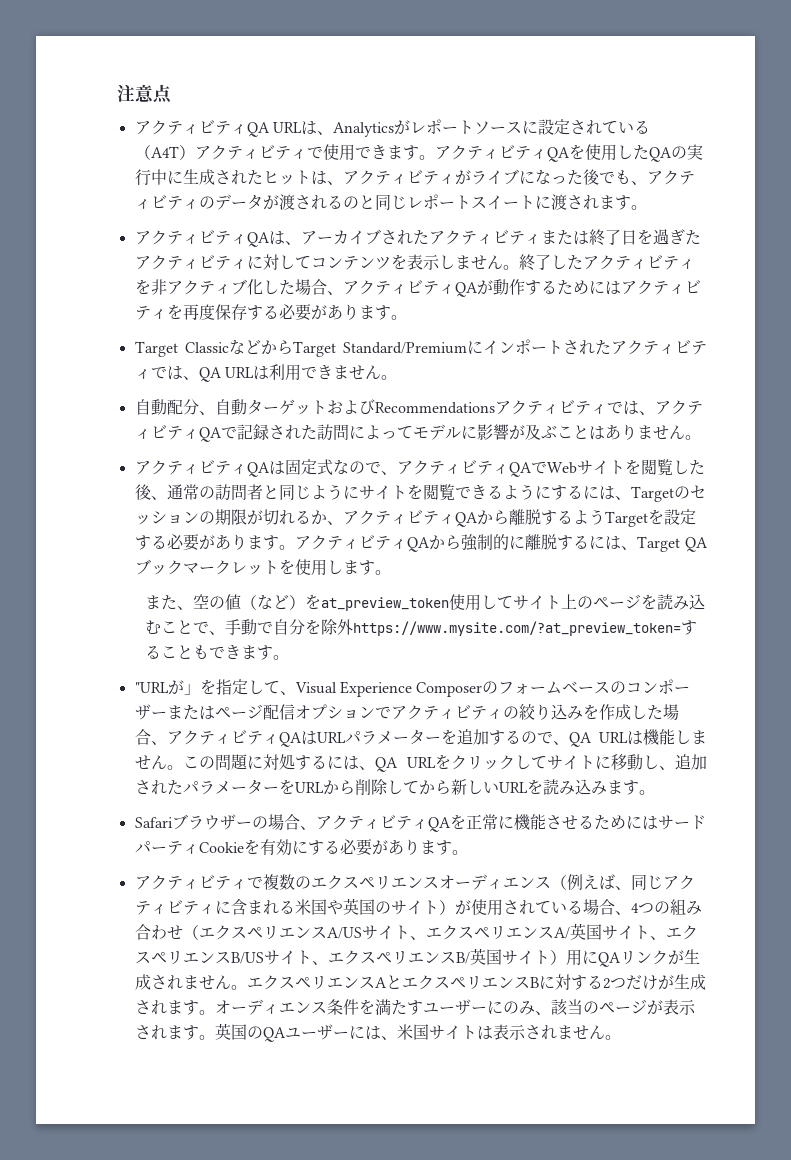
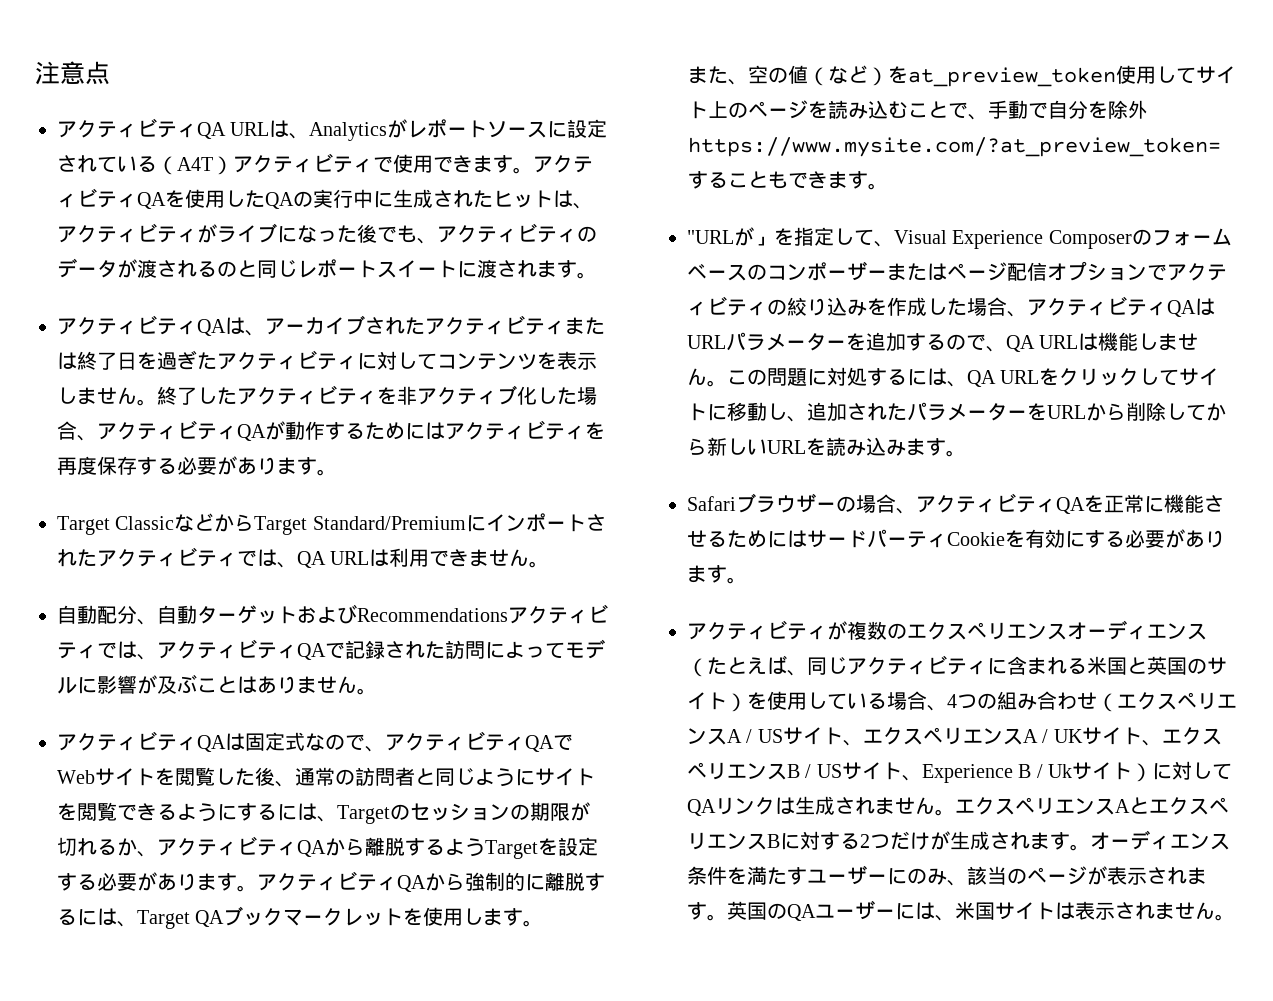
[246,876,263,889] で -> [827,621,847,640] が
[566,874,583,890] 例 -> [707,657,747,675] たと
[326,900,343,915] や -> [1127,657,1147,674] と
[454,899,535,916] が使用され -> [747,691,827,710] を使用し
[326,923,698,940] [134,948,598,966] A/USサイト、エクスペリエンスA/英国サイト、エクスペリエンスB/USサイト、エクスペリエンスB/英国サイト）用に -> [727,727,1222,746] [687,761,1232,783] A / USサイト、エクスペリエンスA / UKサイト、エクスペリエンスB / USサイト、Experience B / Ukサイト）に対して
[667,950,684,965] が -> [775,797,795,815] は

